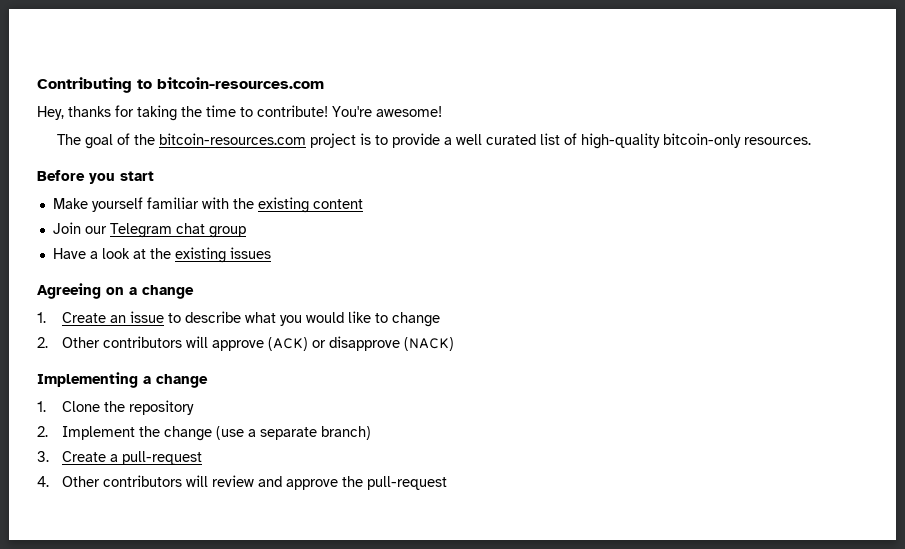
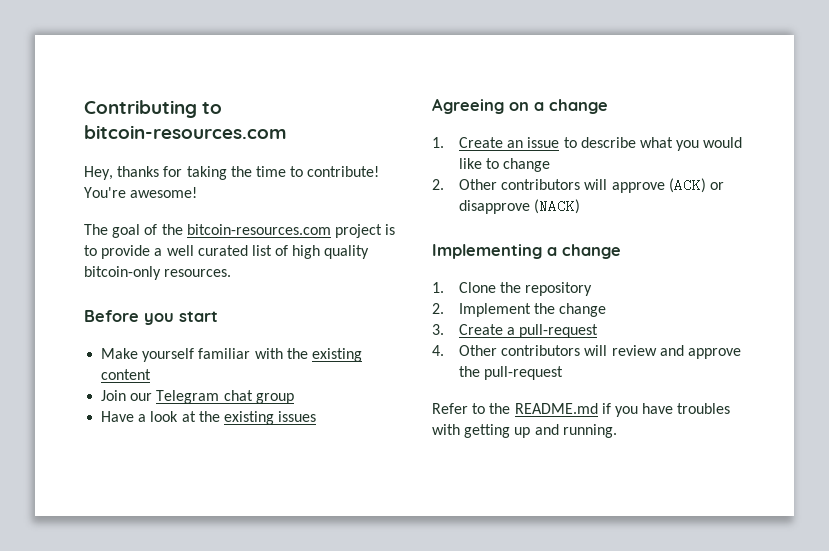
[581,133,661,149] high-quality -> [292,245,370,259] high quality
[215,426,371,440] (use a separate branch) -> (607, 310) none
(447, 483) none -> [432,403,731,417] [432,424,617,438] // Refer to the README.md if you have troubles with getting up and running.

